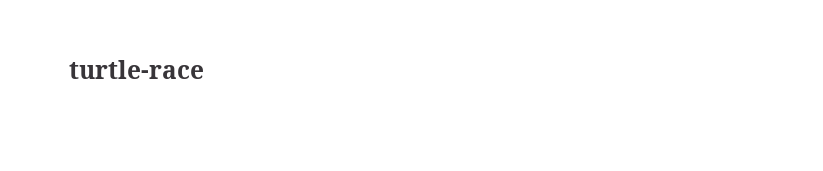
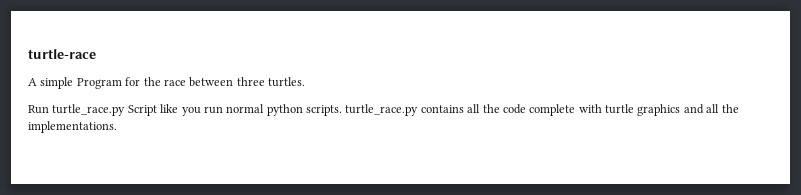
(204, 69) none -> [28,77,305,89] [28,104,739,116] [28,121,117,133] // A simple Program for the race between three turtles. // Run turtle_race.py Script like you run normal python scripts. turtle_race.py contains all the code complete with turtle graphics and all the implementations.

